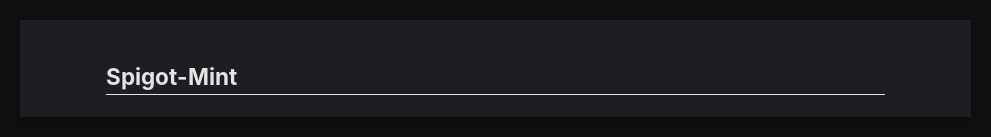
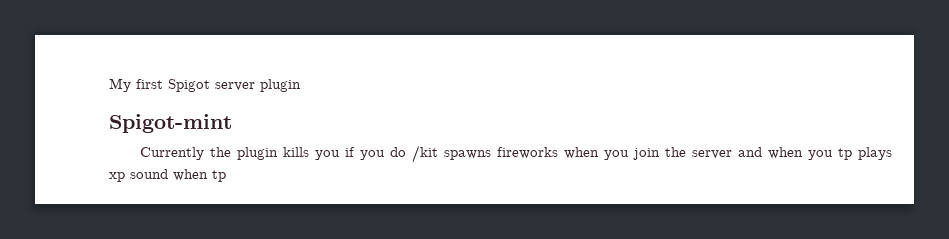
[106,67,237,90] Spigot-Mint -> [109,78,301,92] [109,114,232,133] [139,145,892,163] [109,169,226,182] My first Spigot server plugin // Spigot-mint // Currently the plugin kills you if you do /kit spawns fireworks when you join the server and when you tp plays xp sound when tp

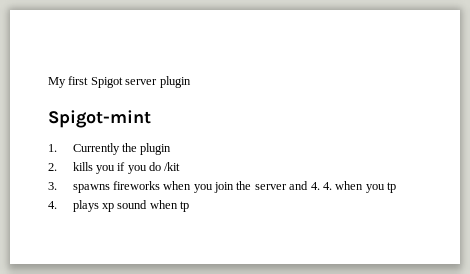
(232, 123) none -> [48,144,57,152] 1.
(278, 153) none -> [48,163,57,171] // 2.
(438, 154) none -> [48,182,57,190] // 3.
(762, 152) none -> [310,182,332,190] 4. 4.
(852, 154) none -> [48,201,57,209] // 4.

